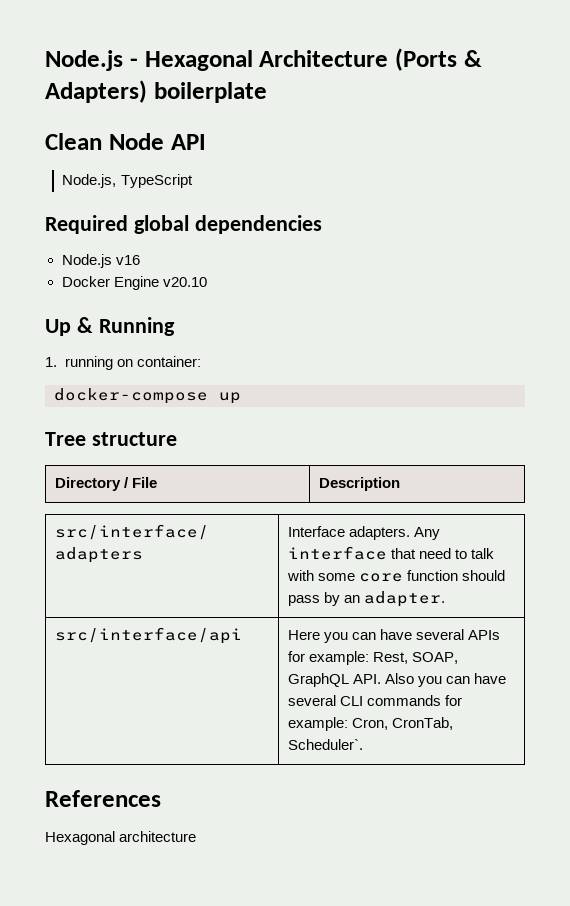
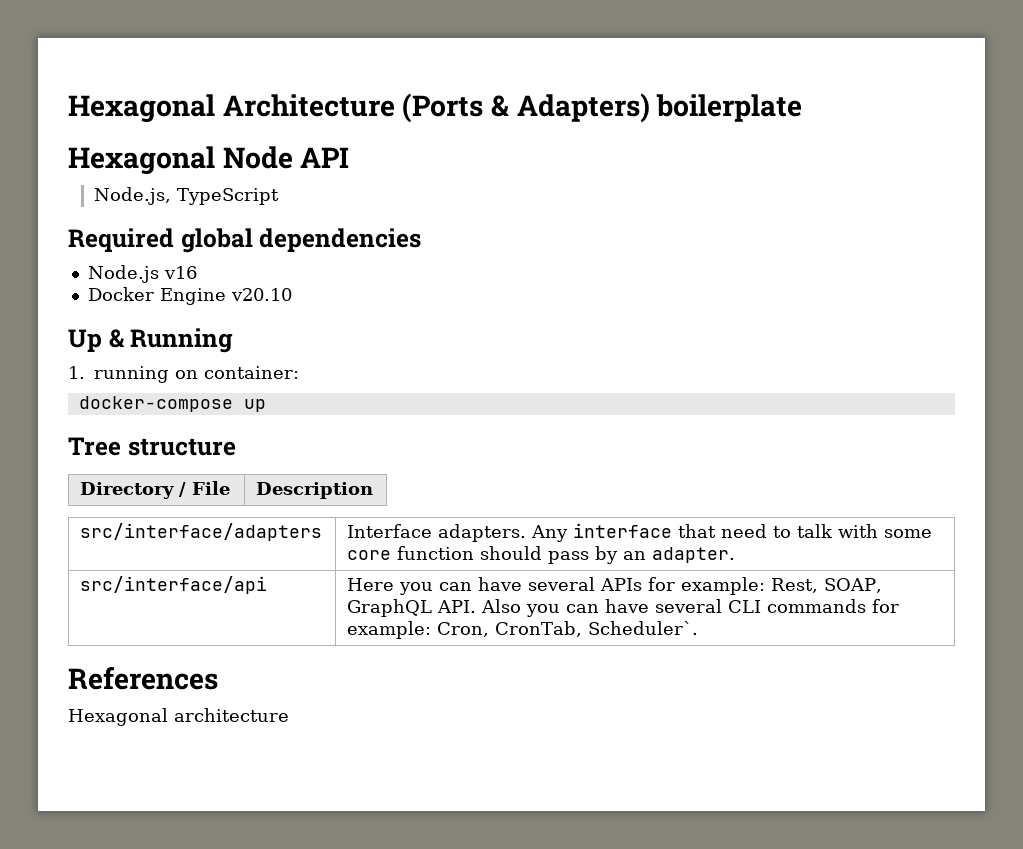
[45,50,138,71] Node.js - -> (68, 108) none
[45,133,102,150] Clean -> [68,146,215,175] Hexagonal

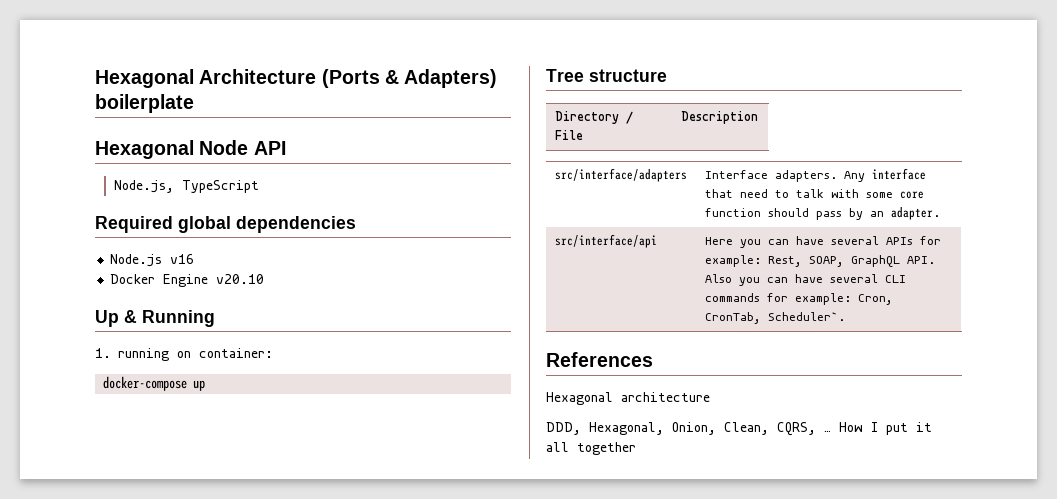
(289, 715) none -> [546,422,932,436] [546,442,636,455] // DDD, Hexagonal, Onion, Clean, CQRS, … How I put it all together

